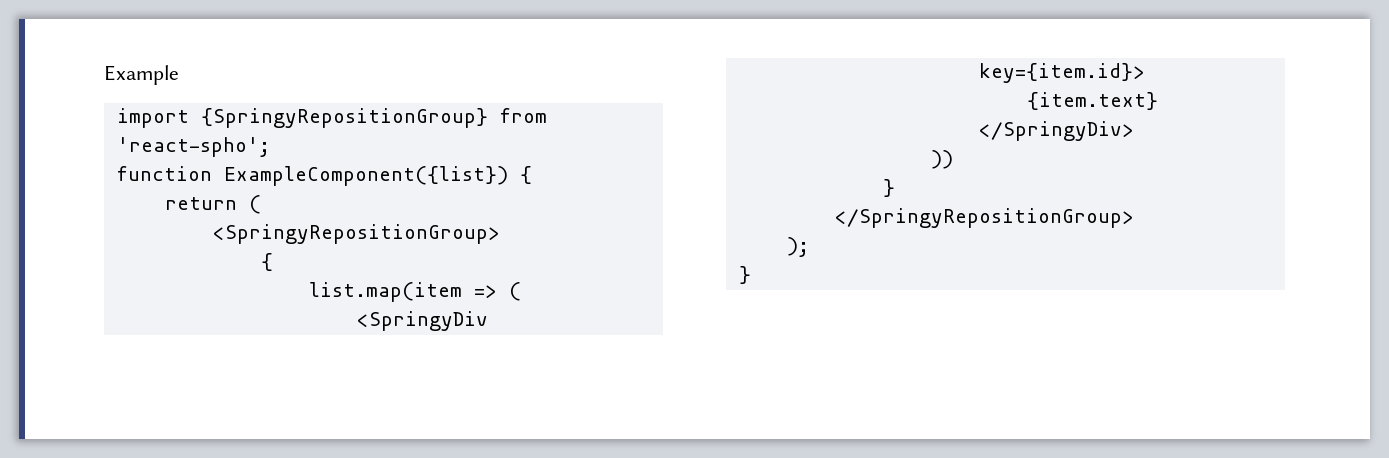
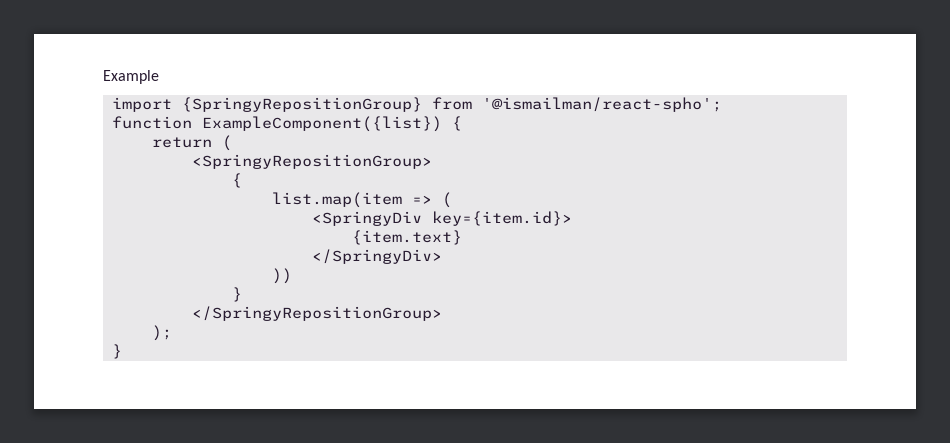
[116,137,270,157] 'react-spho'; -> [482,97,723,112] '@ismailman/react-spho';

